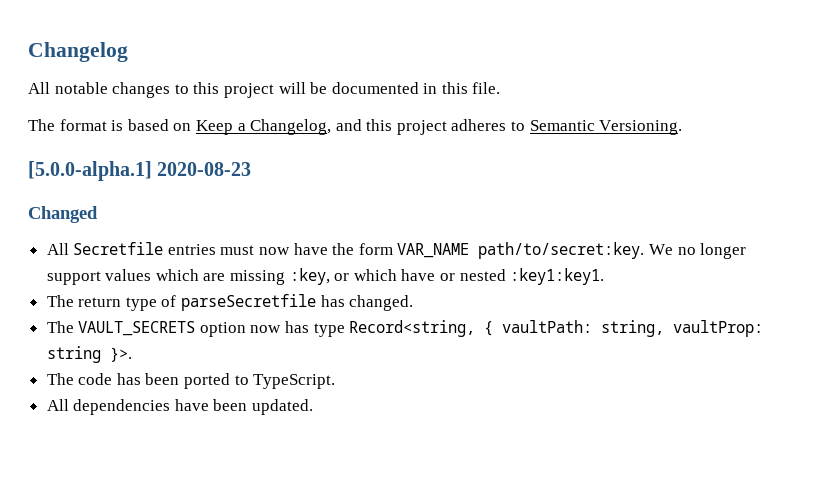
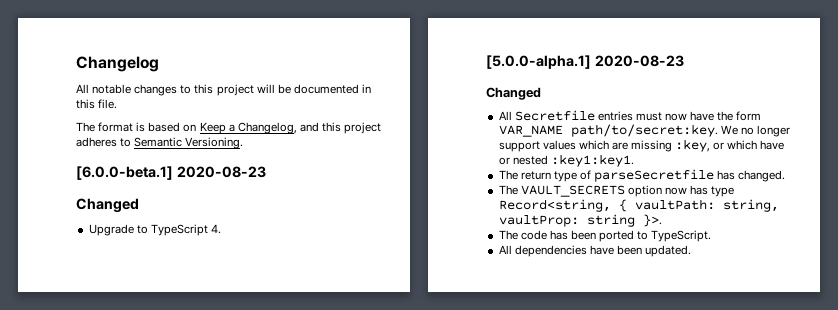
(683, 127) none -> [76,166,266,180] [76,198,139,213] [88,224,221,236] // [6.0.0-beta.1] 2020-08-23 // Changed // Upgrade to TypeScript 4.

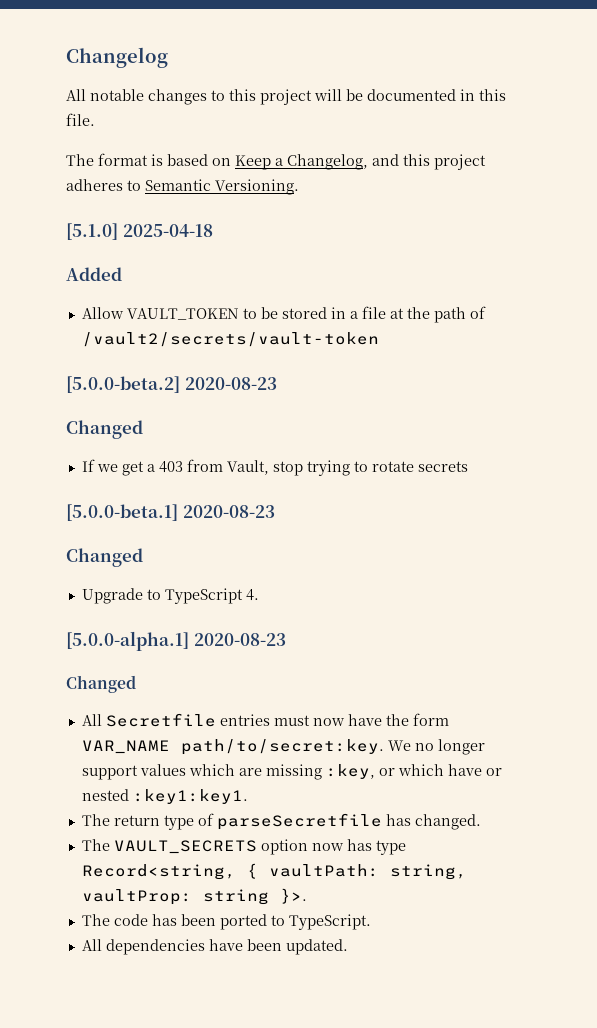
[76,166,173,180] [6.0.0-beta.1] -> [66,223,213,240] [66,267,122,281] [81,306,486,323] [81,332,379,347] [66,376,277,393] [66,420,143,439] [81,459,468,476] [66,504,178,521] [5.1.0] 2025-04-18 // Added // Allow VAULT_TOKEN to be stored in a file at the path of /vault2/secrets/vault-token // [5.0.0-beta.2] 2020-08-23 // Changed // If we get a 403 from Vault, stop trying to rotate secrets // [5.0.0-beta.1]

